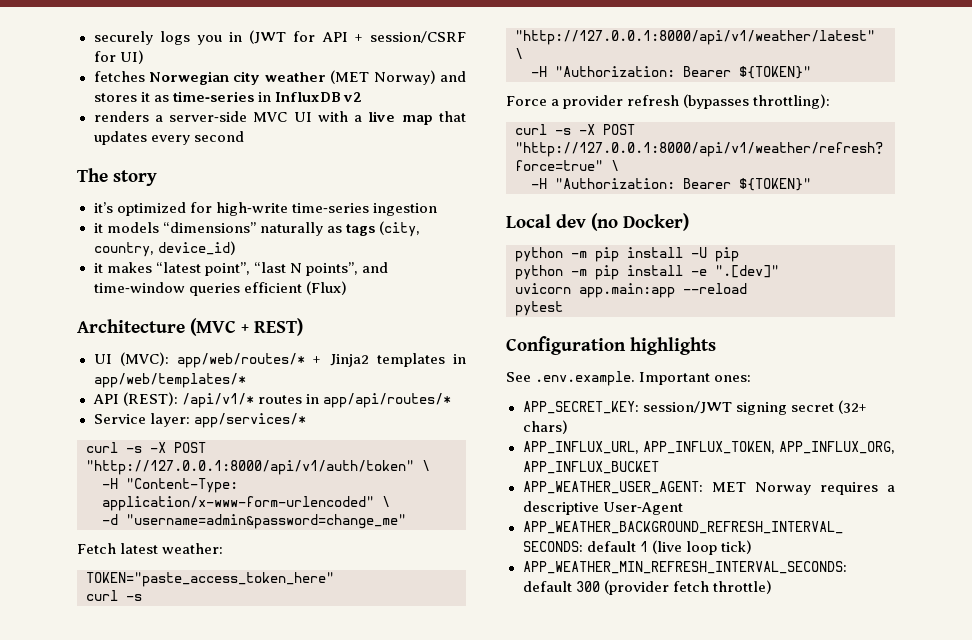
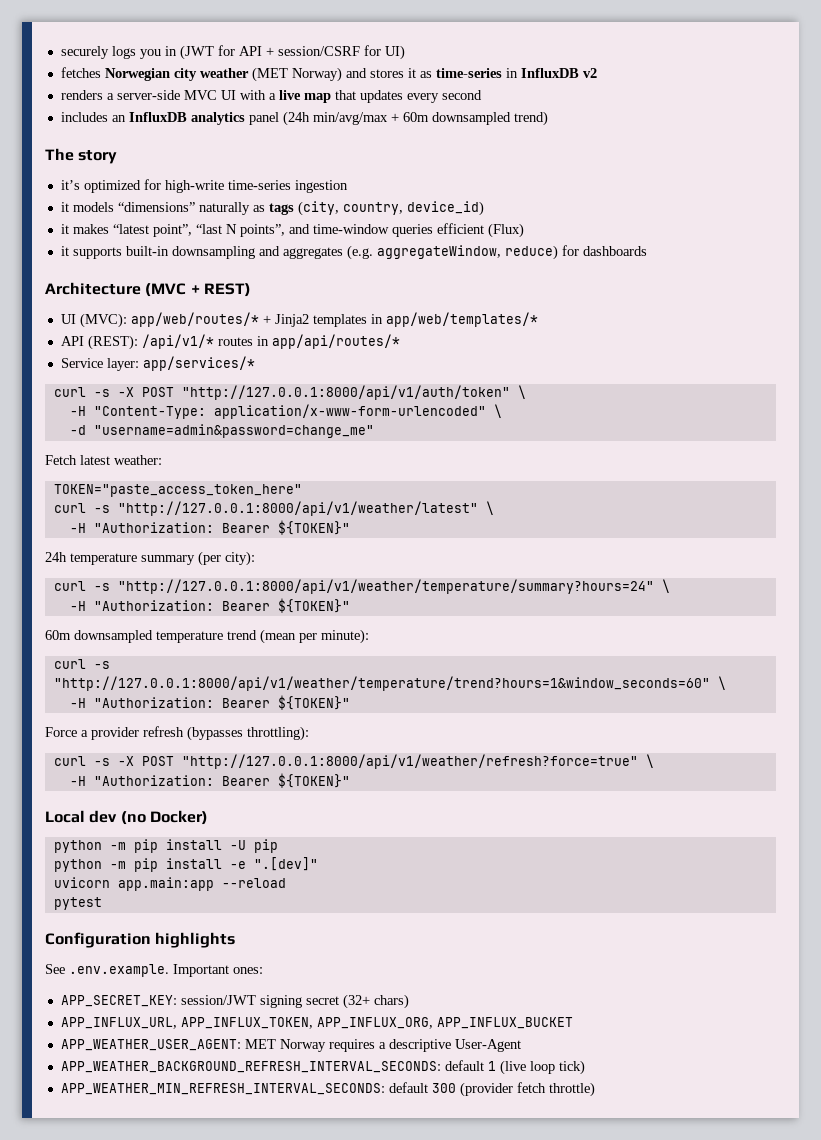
(244, 136) none -> [60,111,548,126] // includes an InfluxDB analytics panel (24h min/avg/max + 60m downsampled trend)
(347, 288) none -> [60,245,647,260] // it supports built-in downsampling and aggregates (e.g. aggregateWindow, reduce) for dashboards
(811, 72) none -> [45,551,255,566] [53,579,670,594] [69,598,350,613] [45,629,369,644] [53,659,110,669] [53,676,726,691] [69,695,350,710] // 24h temperature summary (per city): // curl -s "http://127.0.0.1:8000/api/v1/weather/temperature/summary?hours=24" \ // -H "Authorization: Bearer ${TOKEN}" // 60m downsampled temperature trend (mean per minute): // curl -s "http://127.0.0.1:8000/api/v1/weather/temperature/trend?hours=1&window_seconds=60" \ // -H "Authorization: Bearer ${TOKEN}"

